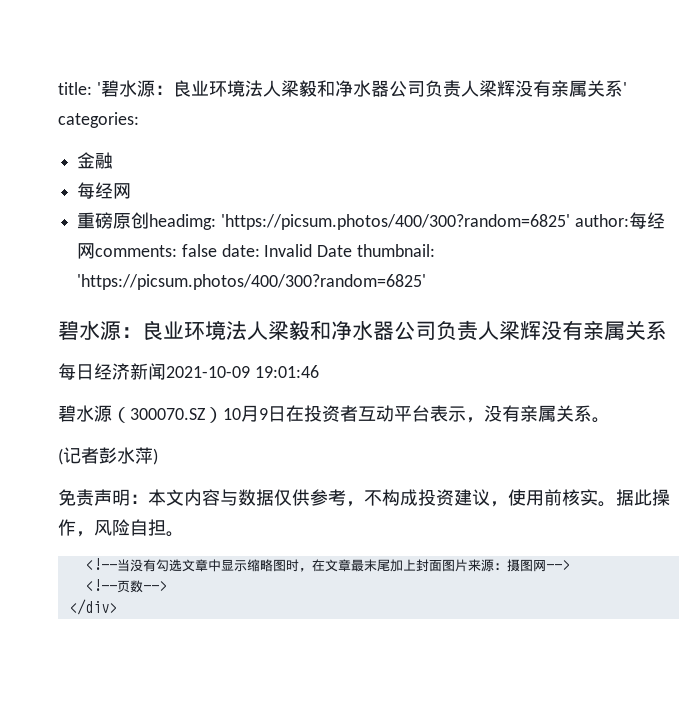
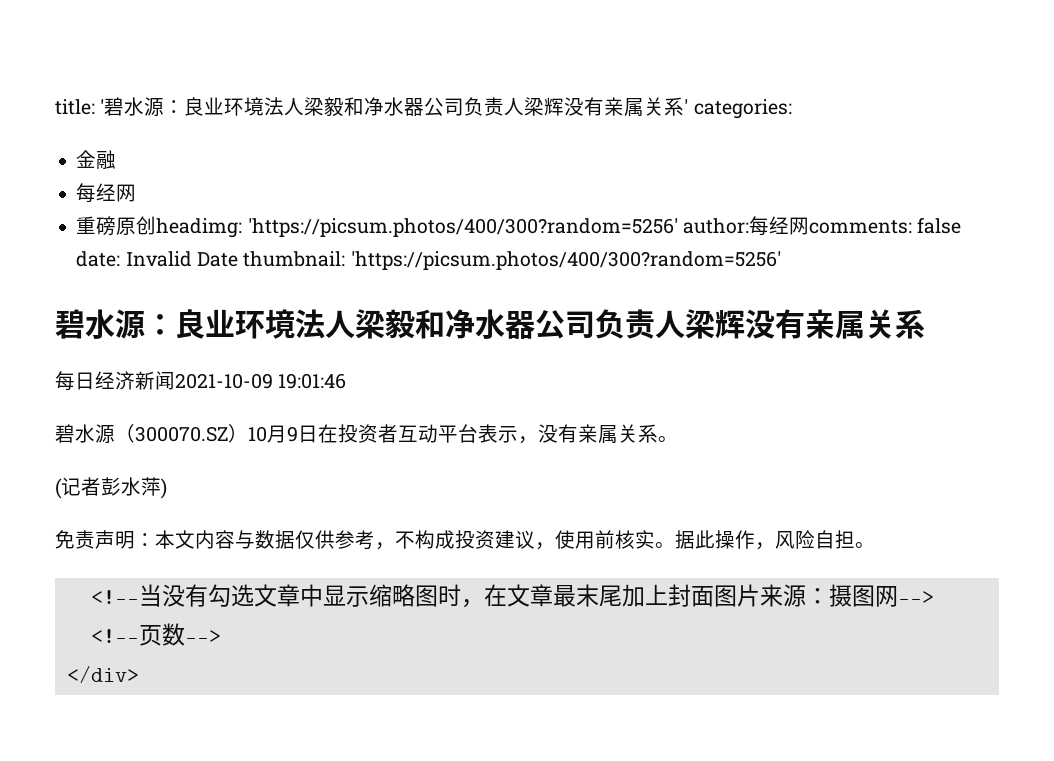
[220,214,570,230] 'https://picsum.photos/400/300?random=6825' -> [247,218,678,237] 'https://picsum.photos/400/300?random=5256'
[77,274,427,290] 'https://picsum.photos/400/300?random=6825' -> [350,251,781,270] 'https://picsum.photos/400/300?random=5256'

